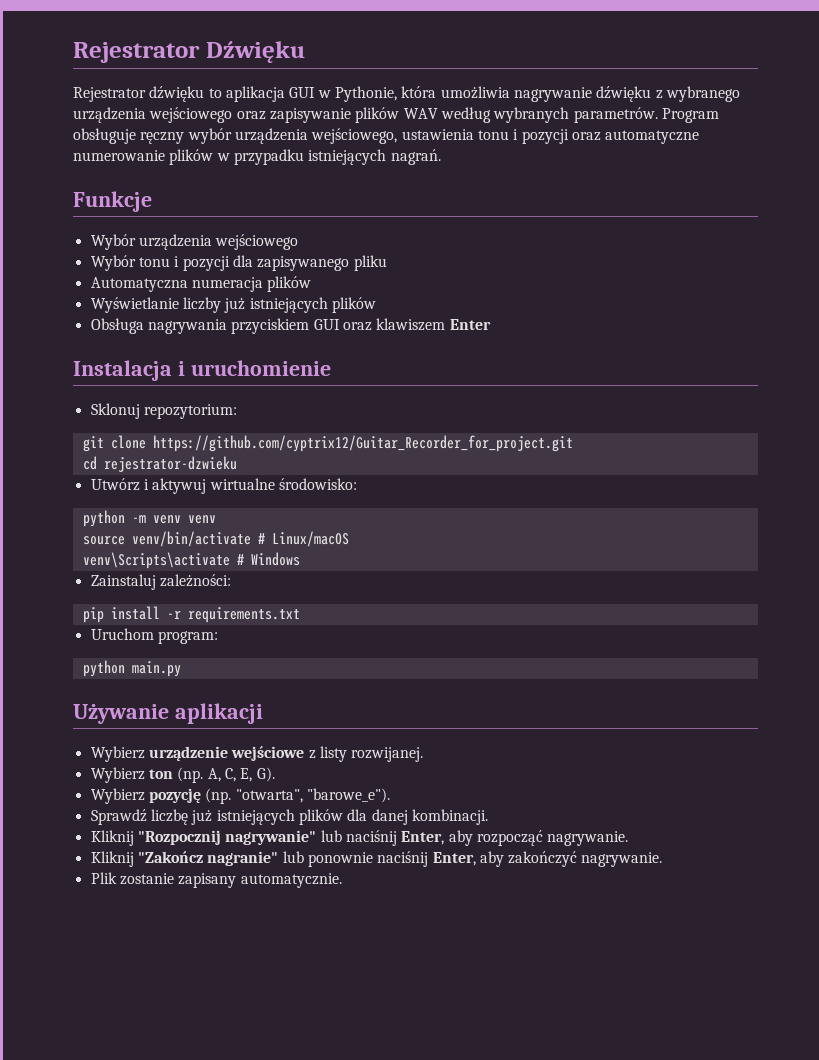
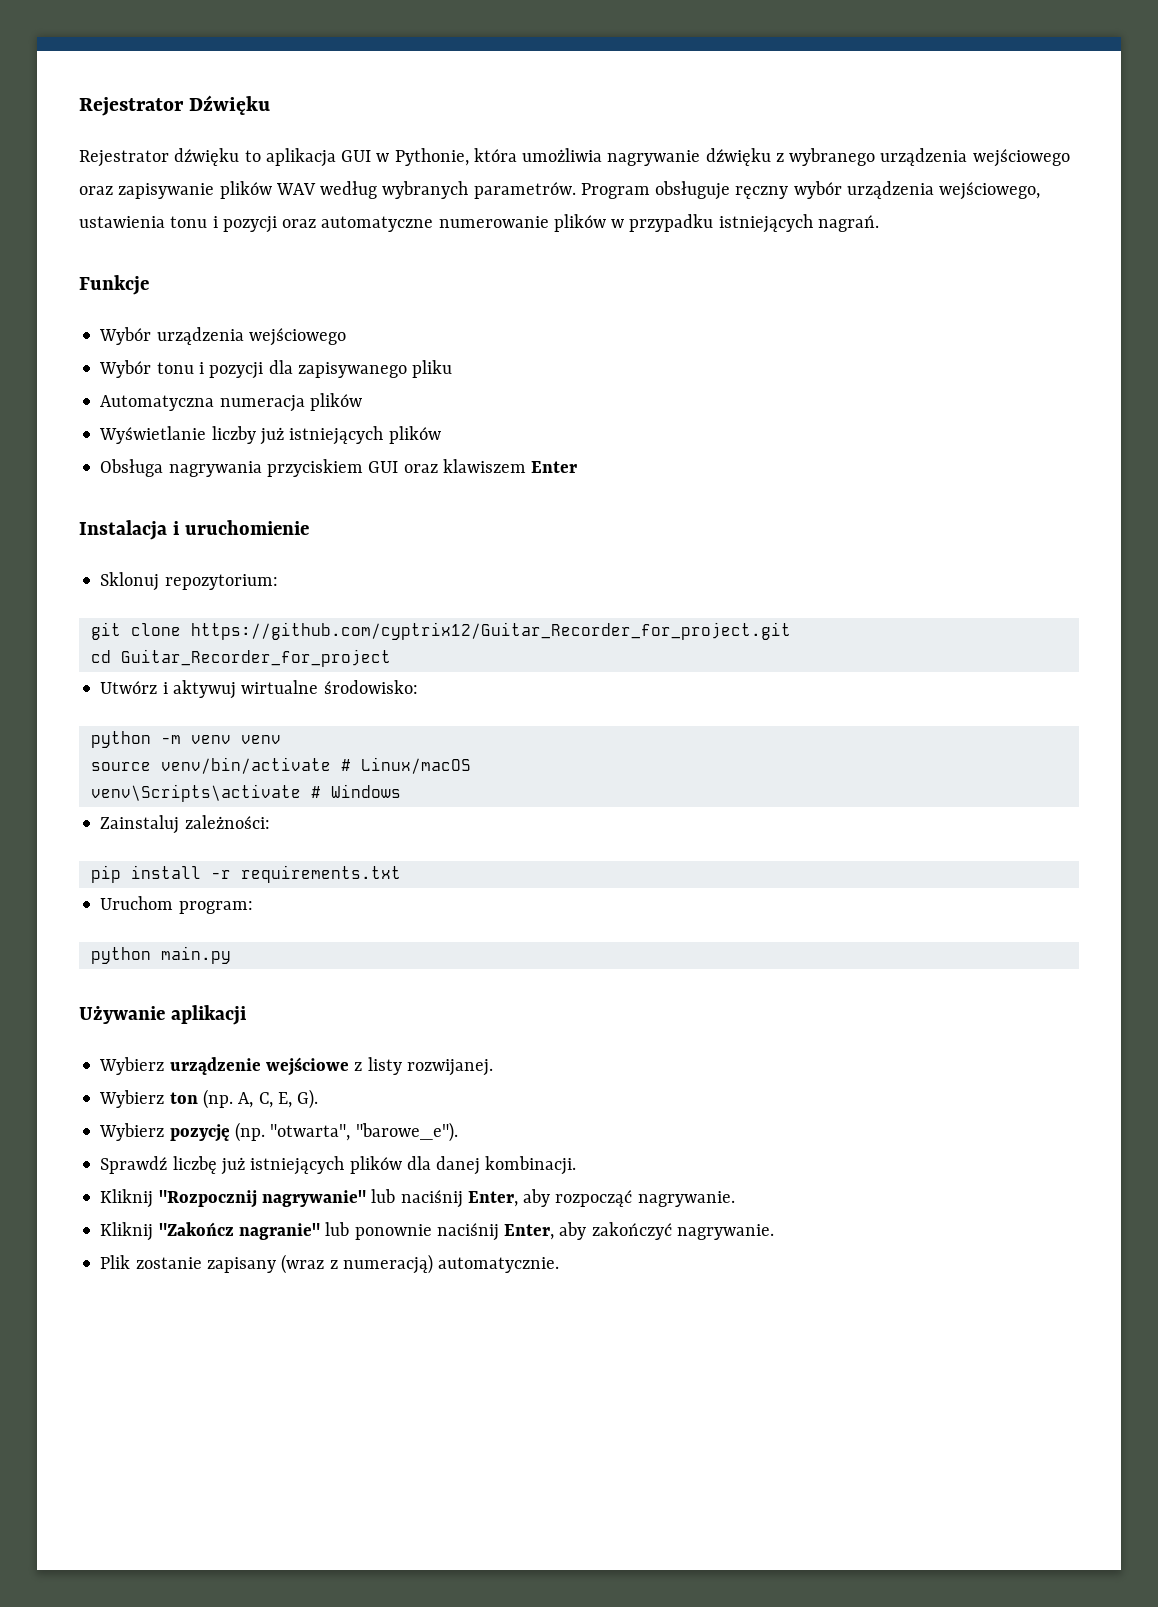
[103,456,237,472] rejestrator-dzwieku -> [120,649,391,667] Guitar_Recorder_for_project
(237, 880) none -> [281,1254,433,1274] (wraz z numeracją)

